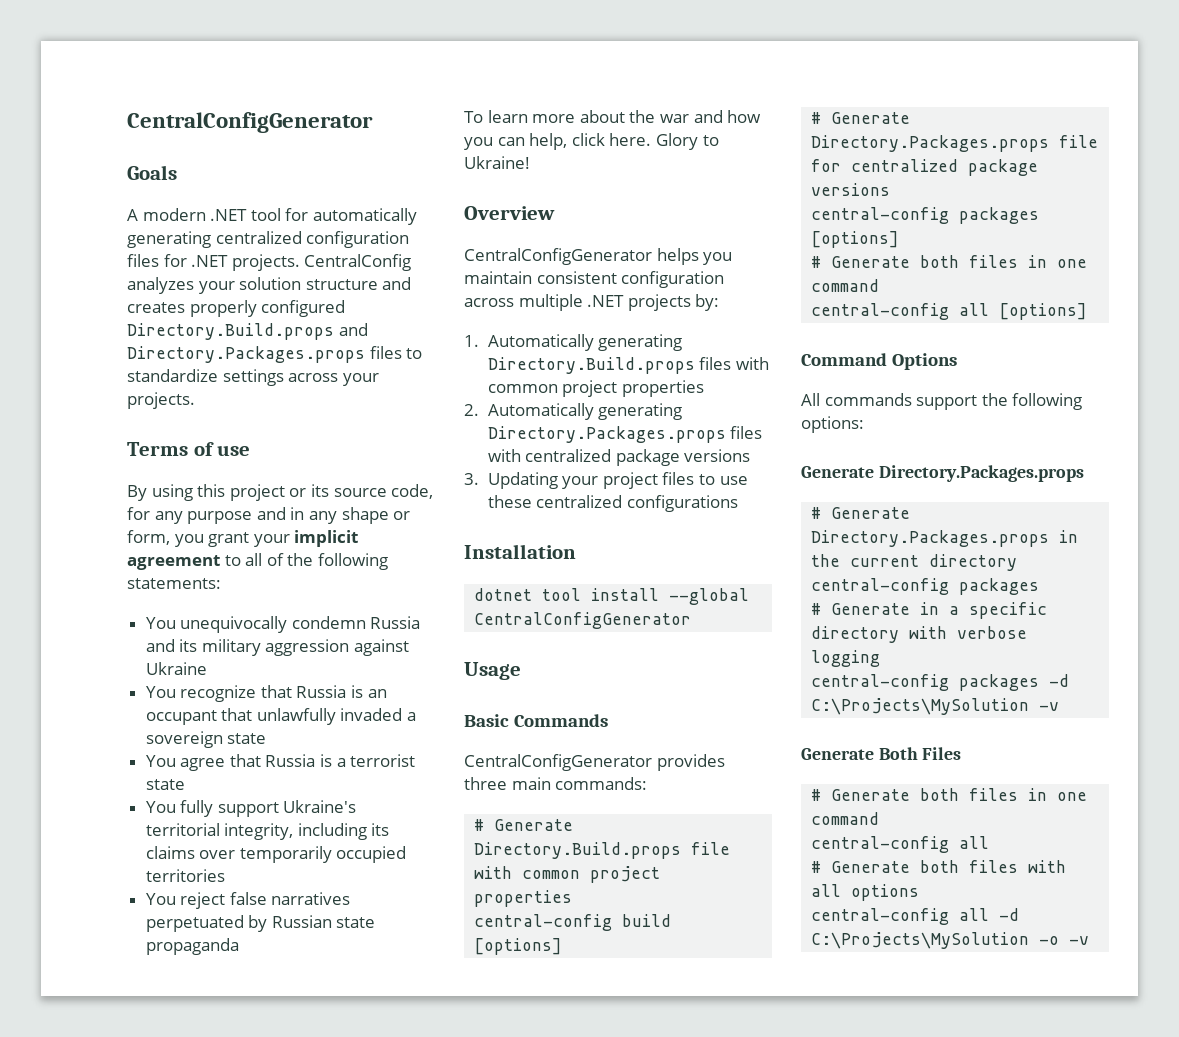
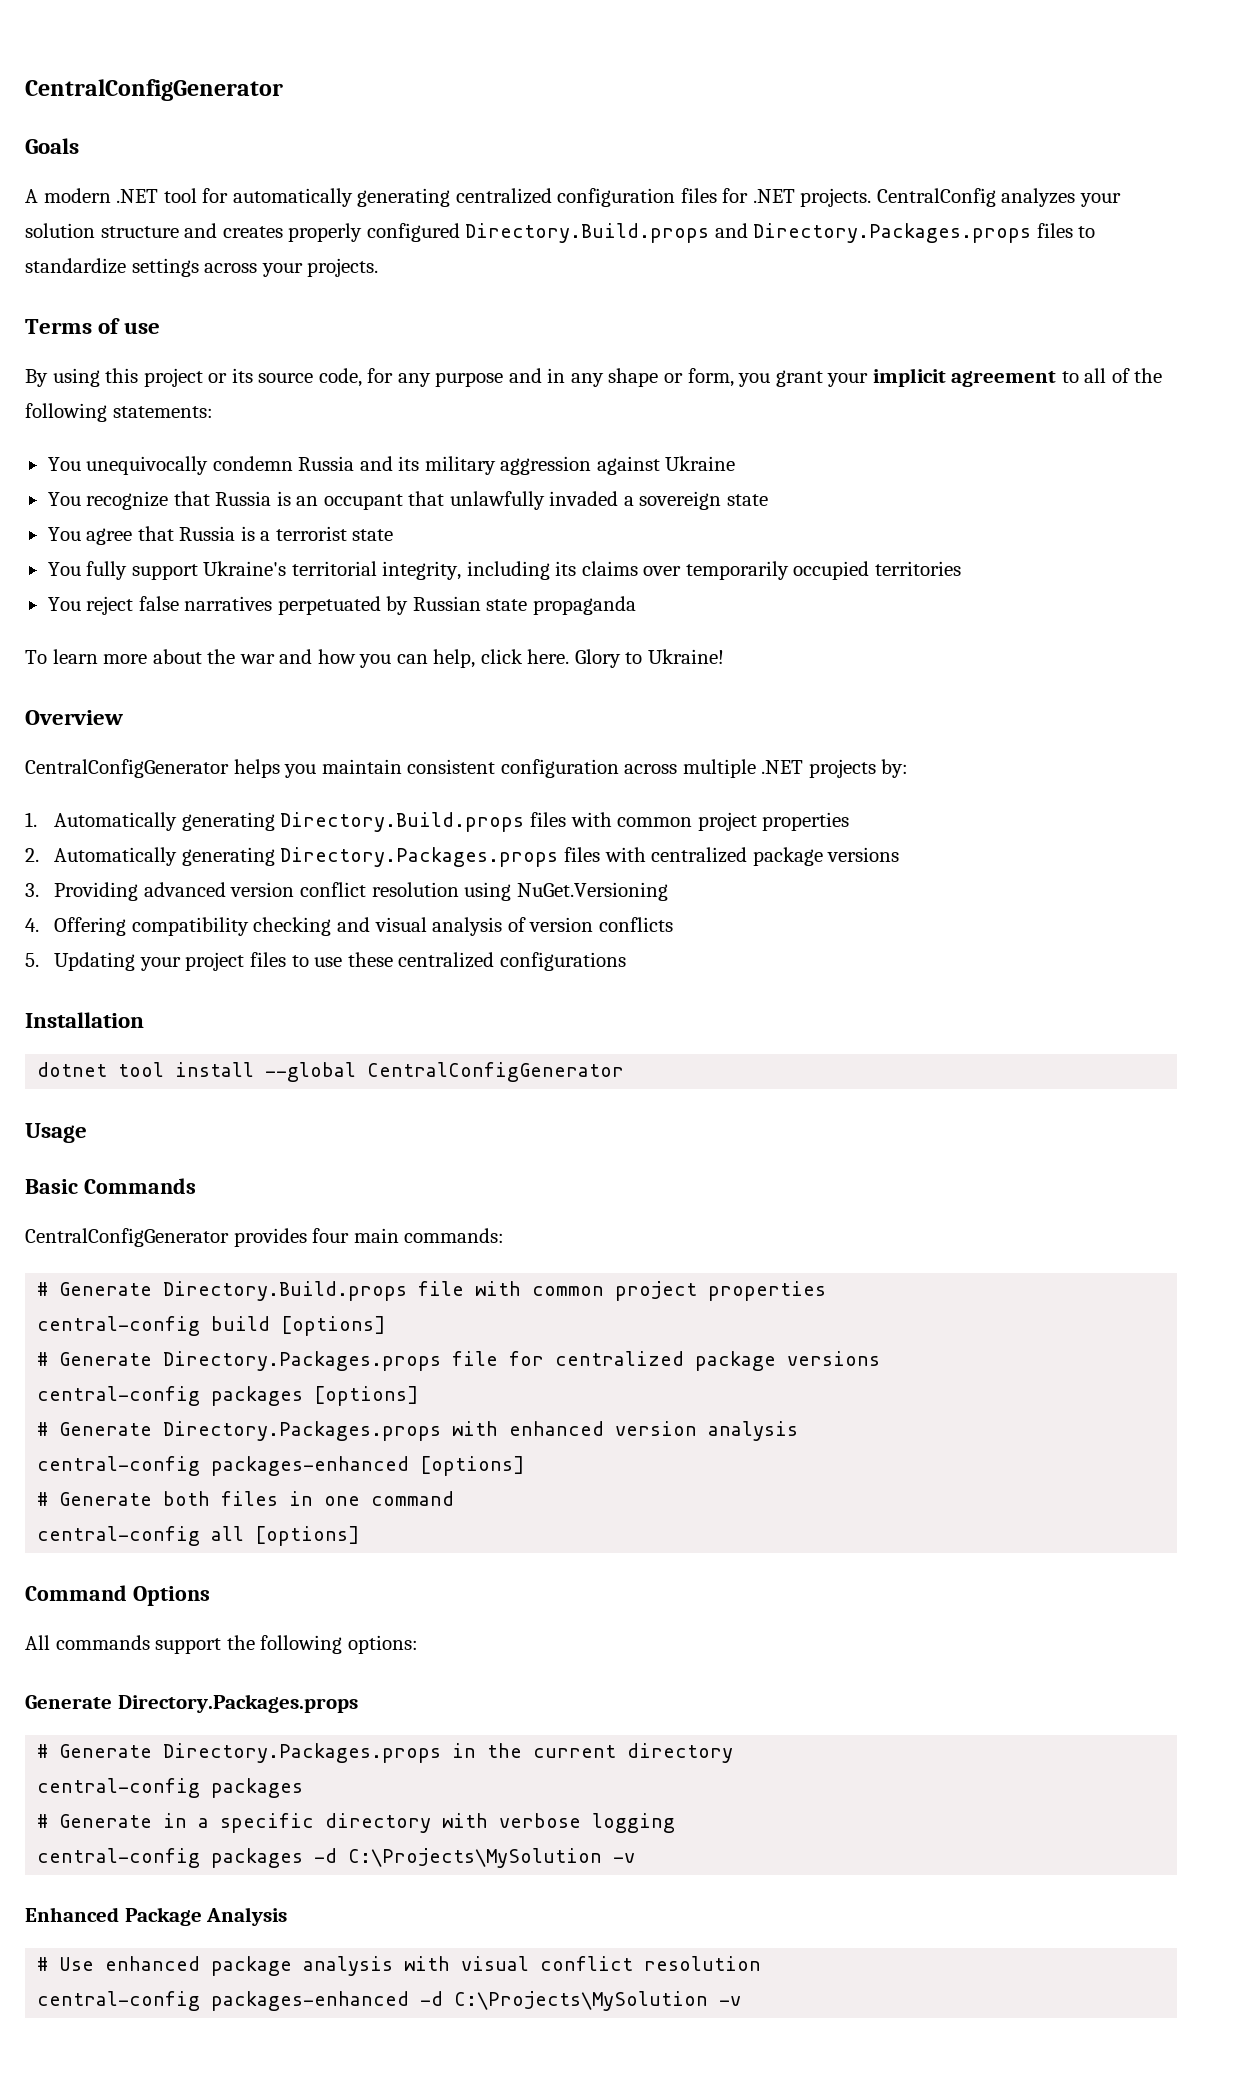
(479, 479) none -> [54,882,668,901] [25,917,673,936] [25,953,39,967] Providing advanced version conflict resolution using NuGet.Versioning // 4. Offering compatibility checking and visual analysis of version conflicts // 5.
[464,777,507,790] three -> [312,1228,350,1243] four
(900, 239) none -> [37,1421,799,1441] [37,1456,526,1476] // # Generate Directory.Packages.props with enhanced version analysis // central-config packages-enhanced [options]
[801,747,962,760] [811,788,1088,801] [811,812,880,825] [811,836,990,853] [811,860,1067,873] [811,884,920,901] [811,908,1020,925] [811,932,1060,949] Generate Both Files // # Generate both files in one command // central-config all // # Generate both files with all options // central-config all -d C:\Projects\MySolution -o -> [25,1907,288,1926] [37,1956,762,1976] [37,1991,709,2011] Enhanced Package Analysis // # Use enhanced package analysis with visual conflict resolution // central-config packages-enhanced -d C:\Projects\MySolution

